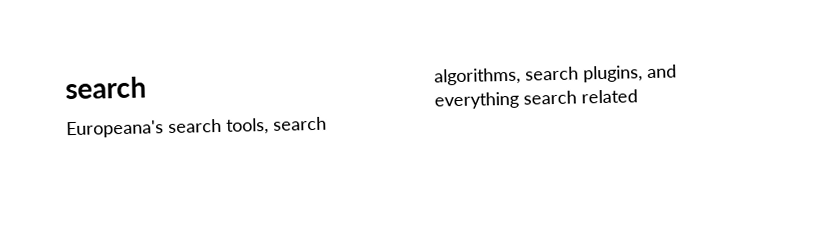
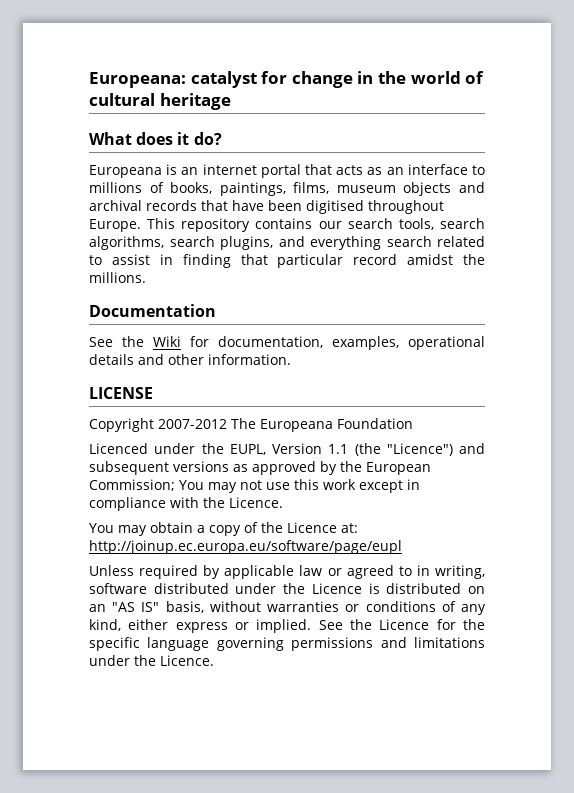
[65,76,147,100] [66,120,164,139] search // Europeana's -> [89,71,485,88] [89,93,231,110] [89,132,222,145] [89,164,485,178] [89,182,485,196] [89,200,444,214] [89,218,342,232] Europeana: catalyst for change in the world of cultural heritage // What does it do? // Europeana is an internet portal that acts as an interface to millions of books, paintings, films, museum objects and archival records that have been digitised throughout Europe. This repository contains our
(638, 96) none -> [89,254,485,268] [89,272,146,283] [89,304,216,317] [89,336,485,350] [89,354,291,365] [89,387,153,399] [89,418,413,432] [89,443,485,456] [89,461,431,475] [89,479,420,493] [89,497,283,511] [89,522,358,536] [89,540,402,554] [89,565,485,579] [89,583,486,594] [89,601,486,615] [89,619,485,633] [89,637,485,651] [89,655,214,666] to assist in finding that particular record amidst the millions. // Documentation // See the Wiki for documentation, examples, operational details and other information. // LICENSE // Copyright 2007-2012 The Europeana Foundation // Licenced under the EUPL, Version 1.1 (the "Licence") and subsequent versions as approved by the European Commission; You may not use this work except in compliance with the Licence. // You may obtain a copy of the Licence at: http://joinup.ec.europa.eu/software/page/eupl // Unless required by applicable law or agreed to in writing, software distributed under the Licence is distributed on an "AS IS" basis, without warranties or conditions of any kind, either express or implied. See the Licence for the specific language governing permissions and limitations under the Licence.

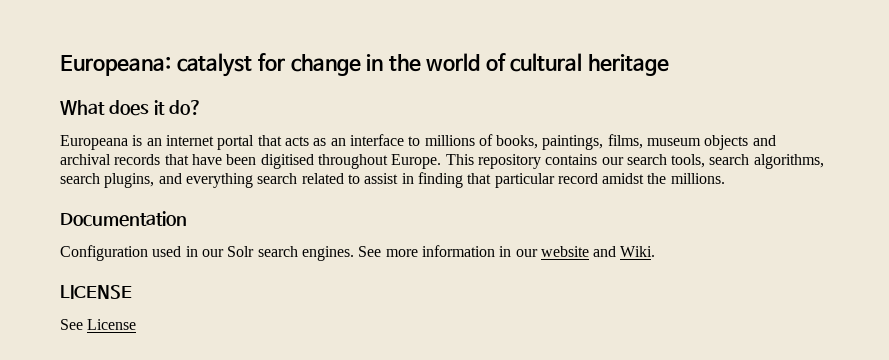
[89,336,485,350] [89,354,291,365] [89,387,153,399] [89,418,413,432] [89,443,485,456] [89,461,431,475] [89,479,420,493] [89,497,283,511] [89,522,358,536] [89,540,402,554] [89,565,485,579] [89,583,486,594] [89,601,486,615] [89,619,485,633] [89,637,485,651] [89,655,214,666] See the Wiki for documentation, examples, operational details and other information. // LICENSE // Copyright 2007-2012 The Europeana Foundation // Licenced under the EUPL, Version 1.1 (the "Licence") and subsequent versions as approved by the European Commission; You may not use this work except in compliance with the Licence. // You may obtain a copy of the Licence at: http://joinup.ec.europa.eu/software/page/eupl // Unless required by applicable law or agreed to in writing, software distributed under the Licence is distributed on an "AS IS" basis, without warranties or conditions of any kind, either express or implied. See the Licence for the specific language governing permissions and limitations under the Licence. -> [60,245,656,261] [60,285,132,299] [60,319,137,330] Configuration used in our Solr search engines. See more information in our website and Wiki. // LICENSE // See License

